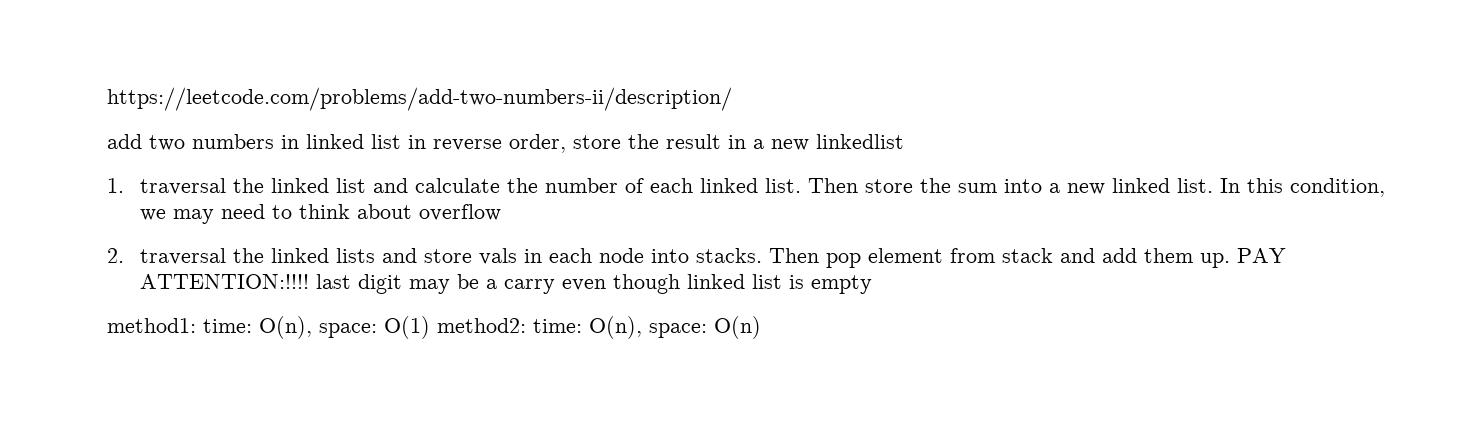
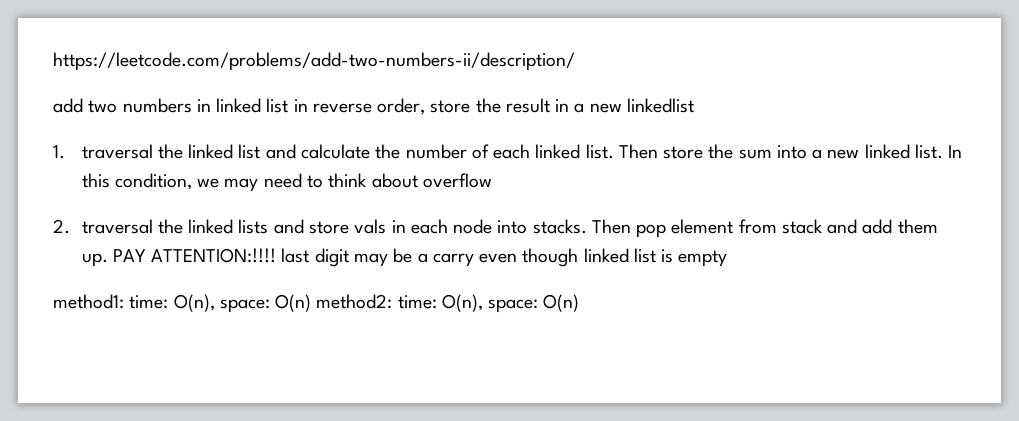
[384,316,430,339] O(1) -> [275,294,312,312] O(n)

